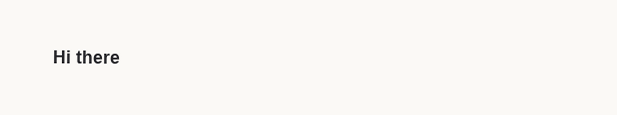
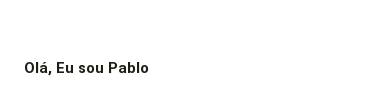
[52,50,121,64] Hi there -> [24,62,150,76] Olá, Eu sou Pablo

